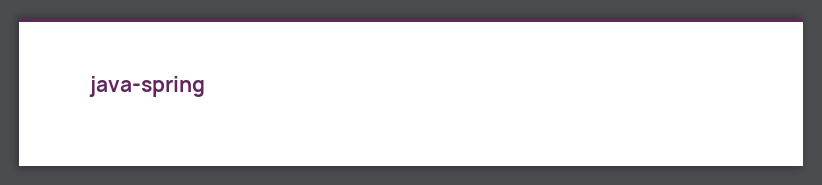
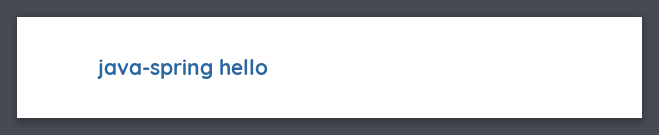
(205, 86) none -> [219,59,268,75] hello

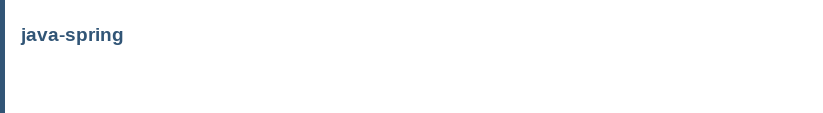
[219,59,268,75] hello -> (124, 36) none

